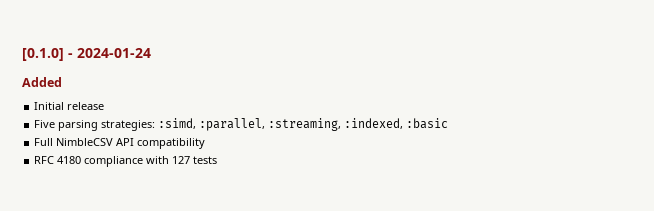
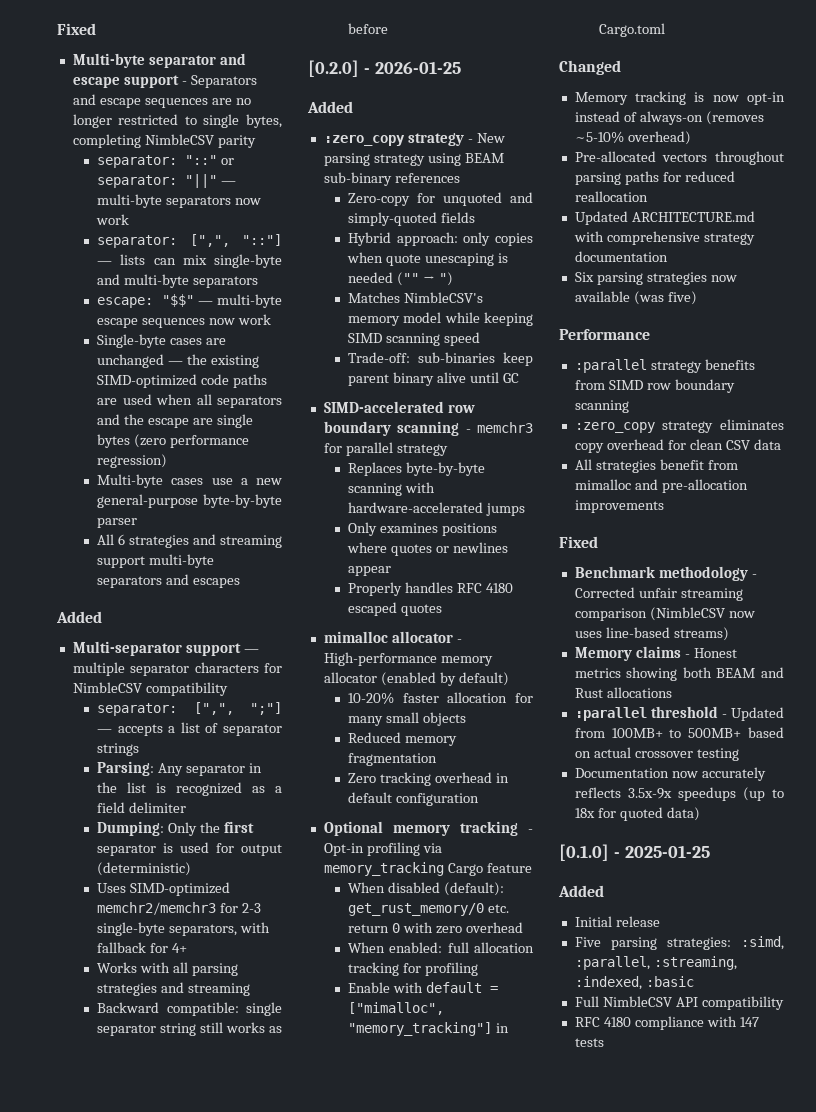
(22, 54) none -> [57,23,96,35] [72,53,246,68] [72,75,257,88] [72,94,251,108] [72,114,283,128] [72,134,256,148] [97,155,235,168] [97,174,237,188] [97,194,262,208] [96,214,130,225] [97,234,282,248] [97,254,282,268] [97,274,259,288] [97,294,282,308] [97,314,271,328] [97,334,227,348] [97,354,259,368] [97,374,268,388] [97,394,282,408] [97,414,253,428] [97,434,250,448] [97,454,168,468] [97,474,282,488] [97,494,282,508] [97,518,138,528] [97,534,282,548] [97,554,215,568] [97,574,241,588] [56,611,102,623] [72,641,259,656] [72,662,282,676] [72,682,228,696] [97,702,282,716] [97,722,282,736] [97,743,140,756] [97,761,262,776] [97,782,282,796] [97,802,187,813] [97,821,254,836] [97,842,282,856] [97,862,192,876] [97,882,231,896] [97,902,262,915] [97,922,271,936] [97,942,188,953] [97,962,238,976] [97,982,251,996] [97,1002,282,1016] [97,1022,282,1036] [348,23,389,34] [308,60,461,77] [307,101,353,113] [323,133,505,146] [323,153,504,166] [323,172,460,186] [348,192,533,206] [348,212,476,226] [348,232,533,246] [347,252,508,266] [348,272,453,286] [348,292,484,303] [348,312,533,326] [348,332,481,346] [348,352,533,366] [348,372,519,386] [323,401,475,413] [323,421,533,436] [323,442,448,456] [348,462,486,476] [348,482,436,496] [348,502,526,516] [348,522,498,536] [347,542,508,556] [348,566,392,576] [348,582,513,596] [348,602,443,616] [323,631,462,643] [323,652,493,666] [323,672,509,686] [348,692,533,704] [348,712,467,726] [348,732,458,746] [348,753,438,766] [348,772,509,786] [348,792,480,806] [323,821,533,836] [323,842,442,856] [323,862,532,876] [348,882,505,896] [348,903,510,916] [348,922,523,934] [348,942,534,953] [348,962,479,976] [348,982,499,993] [348,1002,445,1015] [348,1022,510,1036] [599,23,666,37] [559,60,621,75] [574,91,785,105] [574,111,764,125] [574,131,691,145] [574,151,784,165] [574,171,735,185] [574,191,648,202] [574,211,755,225] [573,231,755,245] [574,251,668,262] [574,272,737,285] [574,291,697,305] [559,329,650,340] [574,359,755,373] [574,379,735,393] [574,400,629,413] [574,419,784,433] [574,439,781,453] [574,459,738,473] [574,479,748,493] [574,500,664,513] [559,536,598,548] [574,566,757,581] [574,587,743,601] [574,607,755,621] [574,627,729,641] [574,646,737,661] [574,667,784,681] [574,687,672,698] [574,706,784,721] [574,727,784,738] [574,747,739,761] [574,767,766,781] [574,787,784,801] [574,807,700,821] Fixed // Multi-byte separator and escape support - Separators and escape sequences are no longer restricted to single bytes, completing NimbleCSV parity // separator: "::" or separator: "||" — multi-byte separators now work // separator: [",", "::"] — lists can mix single-byte and multi-byte separators // escape: "$$" — multi-byte escape sequences now work // Single-byte cases are unchanged — the existing SIMD-optimized code paths are used when all separators and the escape are single bytes (zero performance regression) // Multi-byte cases use a new general-purpose byte-by-byte parser // All 6 strategies and streaming support multi-byte separators and escapes // Added // Multi-separator support — multiple separator characters for NimbleCSV compatibility // separator: [",", ";"] — accepts a list of separator strings // Parsing: Any separator in the list is recognized as a field delimiter // Dumping: Only the first separator is used for output (deterministic) // Uses SIMD-optimized memchr2/memchr3 for 2-3 single-byte separators, with fallback for 4+ // Works with all parsing strategies and streaming // Backward compatible: single separator string still works as before // [0.2.0] - 2026-01-25 // Added // :zero_copy strategy - New parsing strategy using BEAM sub-binary references // Zero-copy for unquoted and simply-quoted fields // Hybrid approach: only copies when quote unescaping is needed ("" → ") // Matches NimbleCSV's memory model while keeping SIMD scanning speed // Trade-off: sub-binaries keep parent binary alive until GC // SIMD-accelerated row boundary scanning - memchr3 for parallel strategy // Replaces byte-by-byte scanning with hardware-accelerated jumps // Only examines positions where quotes or newlines appear // Properly handles RFC 4180 escaped quotes // mimalloc allocator - High-performance memory allocator (enabled by default) // 10-20% faster allocation for many small objects // Reduced memory fragmentation // Zero tracking overhead in default configuration // Optional memory tracking - Opt-in profiling via memory_tracking Cargo feature // When disabled (default): get_rust_memory/0 etc. return 0 with zero overhead // When enabled: full allocation tracking for profiling // Enable with default = ["mimalloc", "memory_tracking"] in Cargo.toml // Changed // Memory tracking is now opt-in instead of always-on (removes ~5-10% overhead) // Pre-allocated vectors throughout parsing paths for reduced reallocation // Updated ARCHITECTURE.md with comprehensive strategy documentation // Six parsing strategies now available (was five) // Performance // :parallel strategy benefits from SIMD row boundary scanning // :zero_copy strategy eliminates copy overhead for clean CSV data // All strategies benefit from mimalloc and pre-allocation improvements // Fixed // Benchmark methodology - Corrected unfair streaming comparison (NimbleCSV now uses line-based streams) // Memory claims - Honest metrics showing both BEAM and Rust allocations // :parallel threshold - Updated from 100MB+ to 500MB+ based on actual crossover testing // Documentation now accurately reflects 3.5x-9x speedups (up to 18x for quoted data) //
[77,48,151,58] 2024-01-24 -> [624,845,710,858] 2025-01-25
[172,156,191,164] 127 -> [739,1017,759,1027] 147

